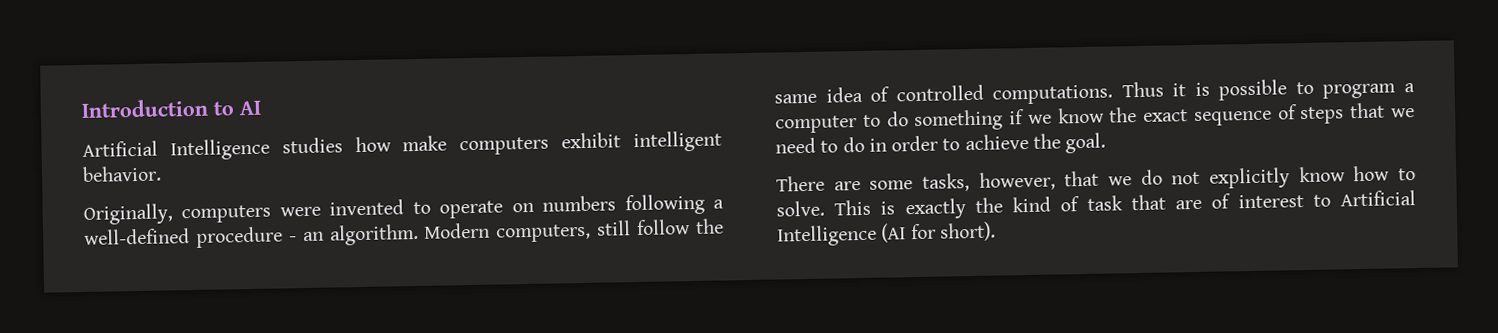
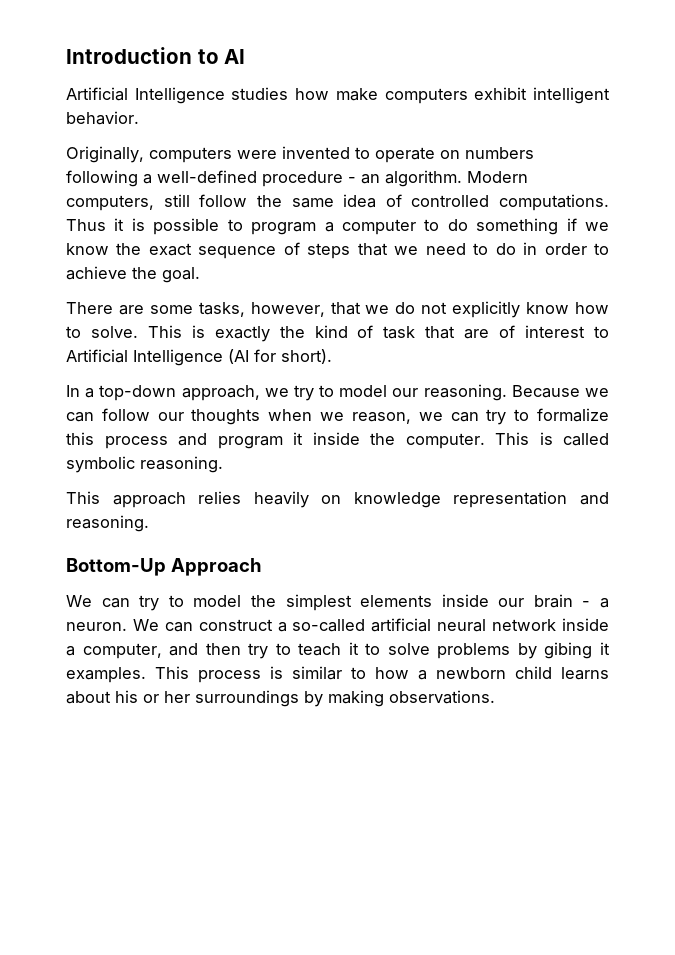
(996, 231) none -> [66,384,609,401] [66,408,609,425] [66,432,609,449] [66,456,223,473] [66,491,609,508] [66,515,149,532] [66,558,262,576] [66,594,609,611] [66,618,610,632] [66,642,611,659] [66,666,609,683] [66,690,495,707] // In a top-down approach, we try to model our reasoning. Because we can follow our thoughts when we reason, we can try to formalize this process and program it inside the computer. This is called symbolic reasoning. // This approach relies heavily on knowledge representation and reasoning. // Bottom-Up Approach // We can try to model the simplest elements inside our brain - a neuron. We can construct a so-called artificial neural network inside a computer, and then try to teach it to solve problems by gibing it examples. This process is similar to how a newborn child learns about his or her surroundings by making observations.

